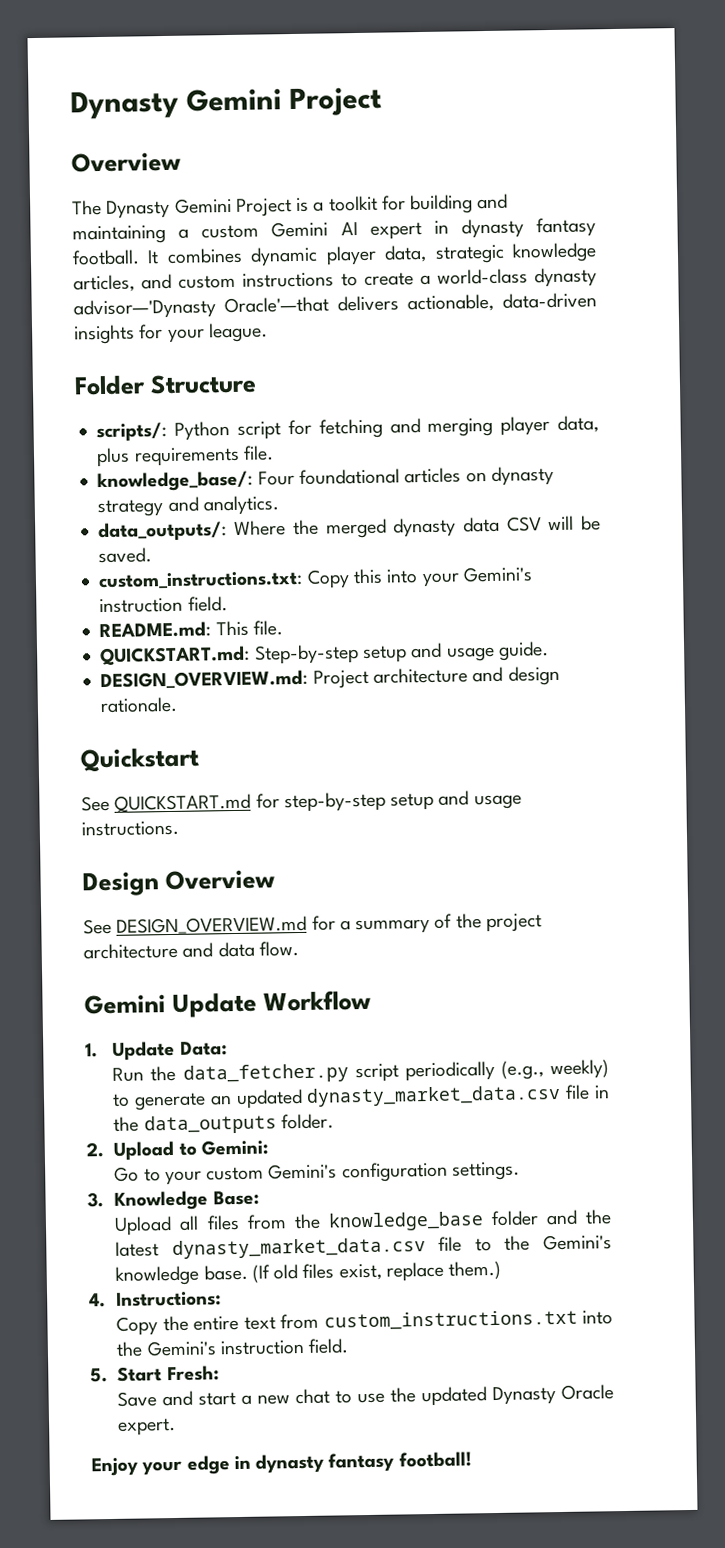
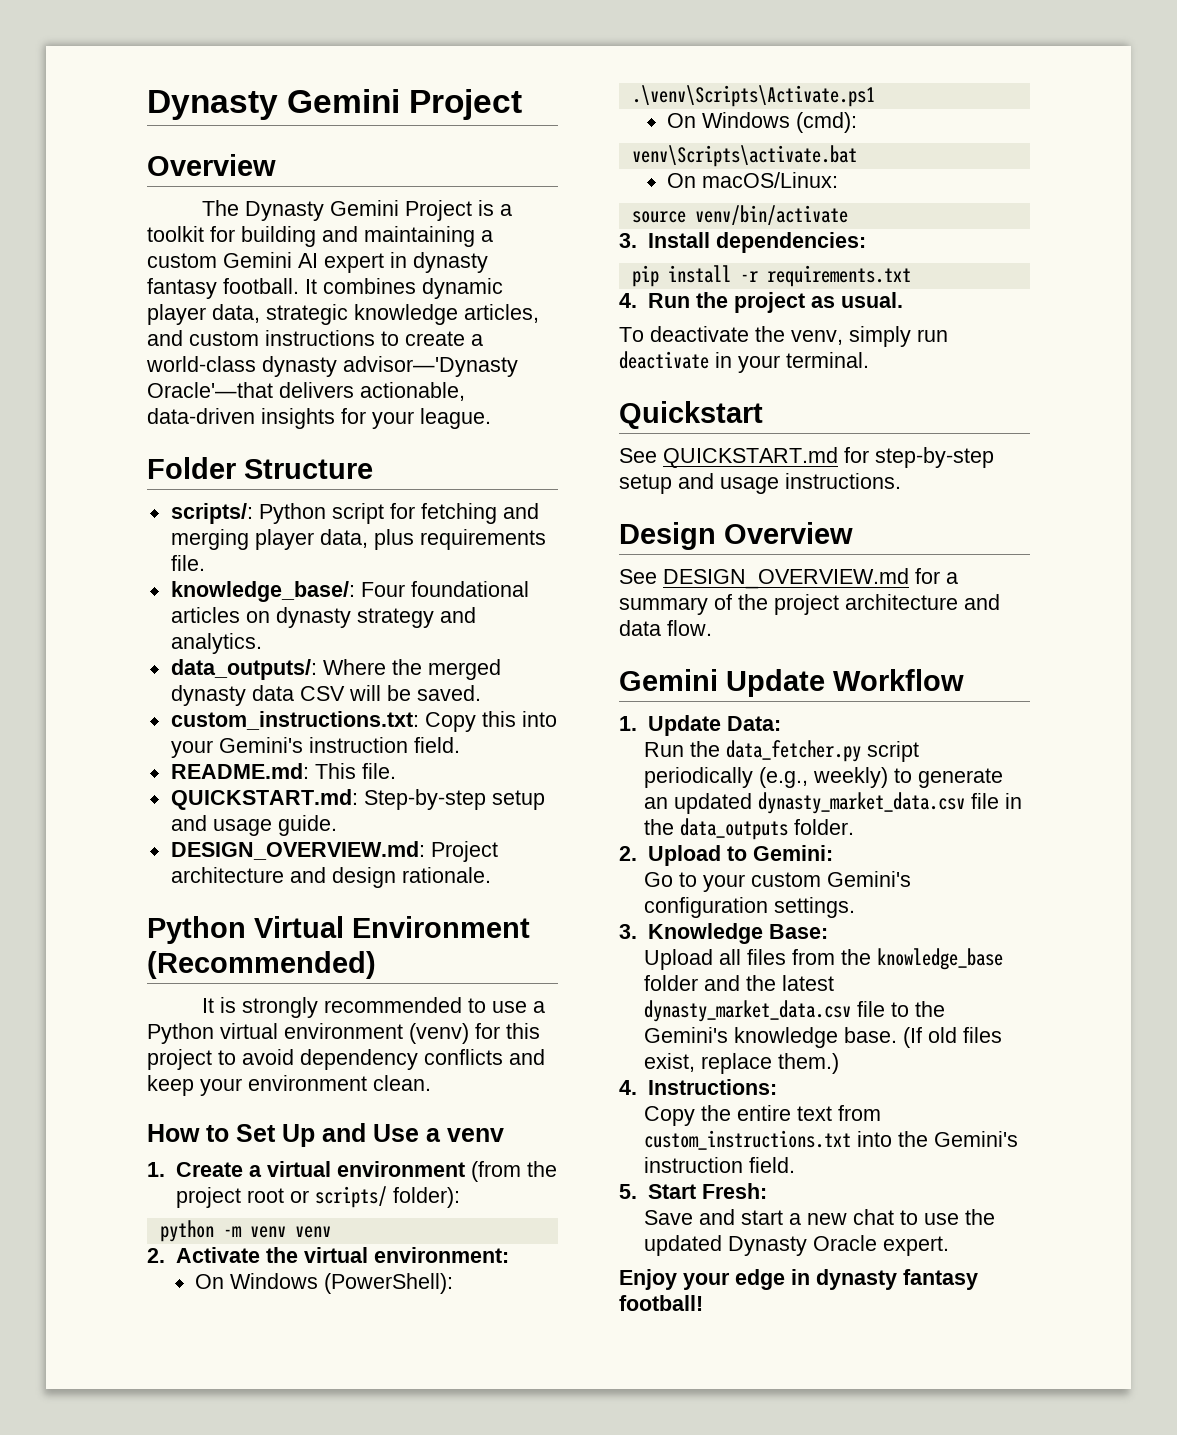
(179, 705) none -> [147,916,530,944] [147,951,376,979] [201,997,545,1018] [147,1023,540,1044] [147,1049,545,1070] [147,1075,431,1096] [147,1123,504,1147] [147,1161,557,1182] [175,1186,460,1208] [159,1220,331,1242] [147,1247,509,1263] [195,1273,454,1294] [631,85,875,107] [667,112,858,133] [631,145,857,167] [667,172,839,188] [631,205,848,225] [619,232,866,253] [631,265,911,287] [619,292,903,313] [619,326,948,347] [619,351,869,373] // Python Virtual Environment (Recommended) // It is strongly recommended to use a Python virtual environment (venv) for this project to avoid dependency conflicts and keep your environment clean. // How to Set Up and Use a venv // 1. Create a virtual environment (from the project root or scripts/ folder): // python -m venv venv // 2. Activate the virtual environment: // On Windows (PowerShell): // .\venv\Scripts\Activate.ps1 // On Windows (cmd): // venv\Scripts\activate.bat // On macOS/Linux: // source venv/bin/activate // 3. Install dependencies: // pip install -r requirements.txt // 4. Run the project as usual. // To deactivate the venv, simply run deactivate in your terminal.

